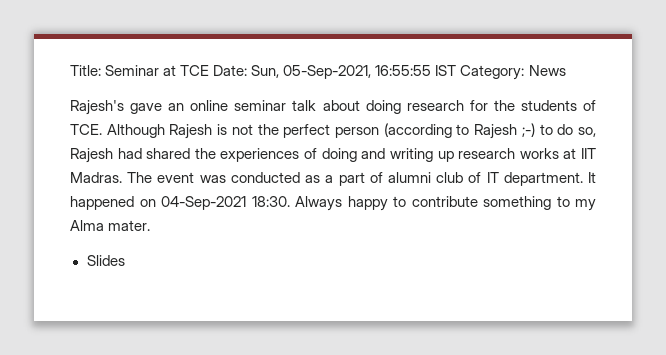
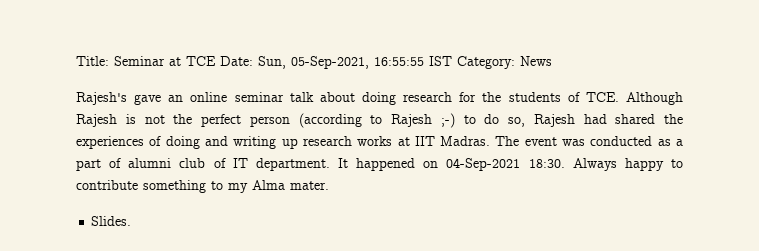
[86,255,125,266] Slides -> [91,216,132,226] Slides.

